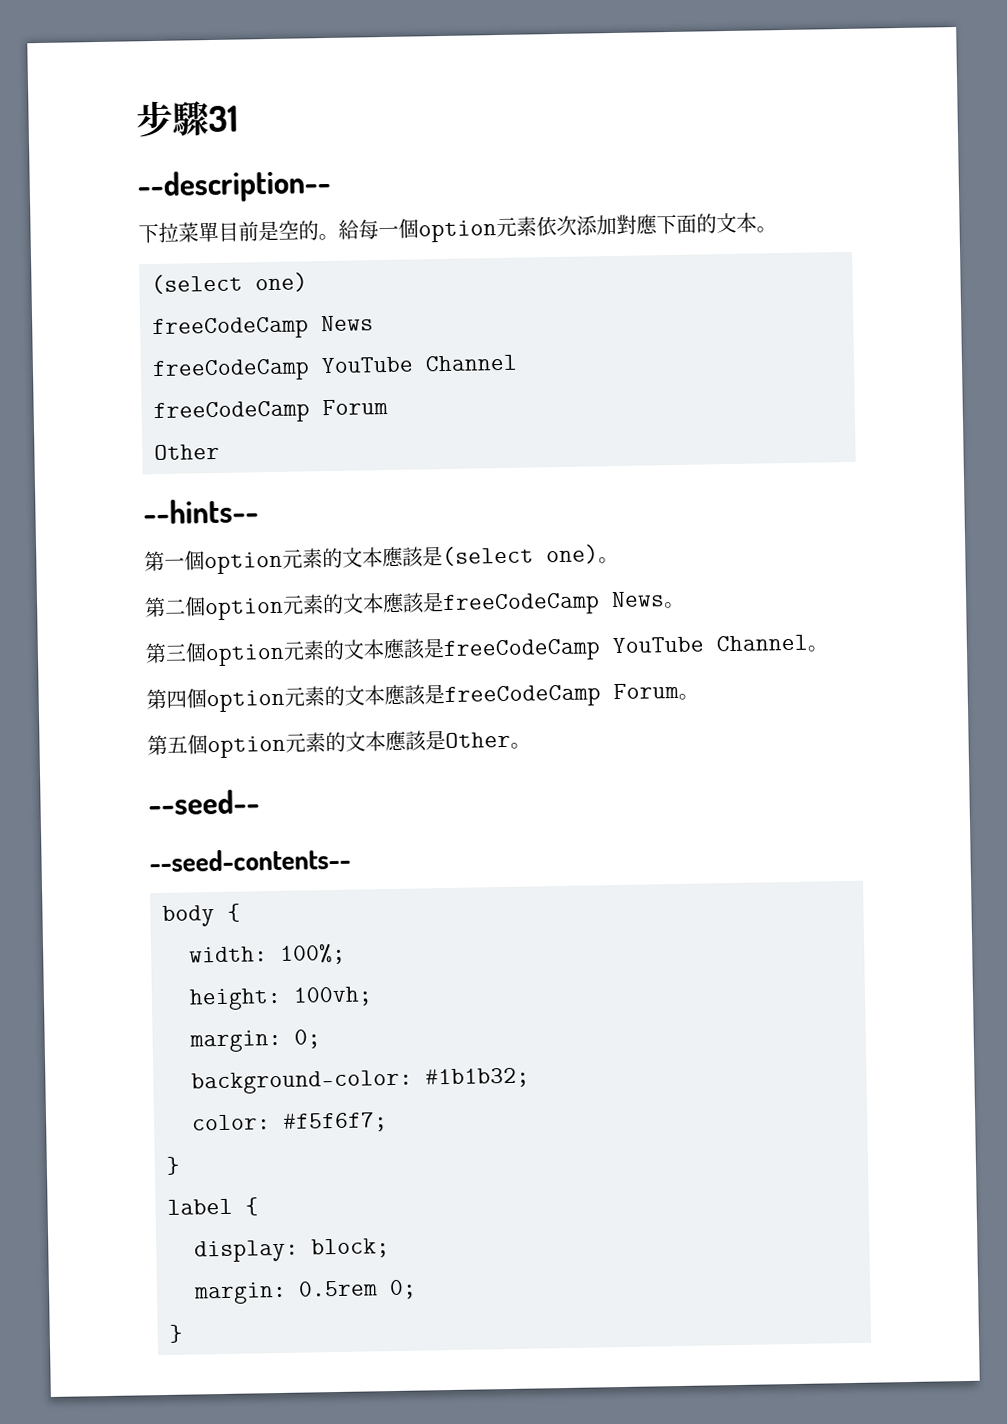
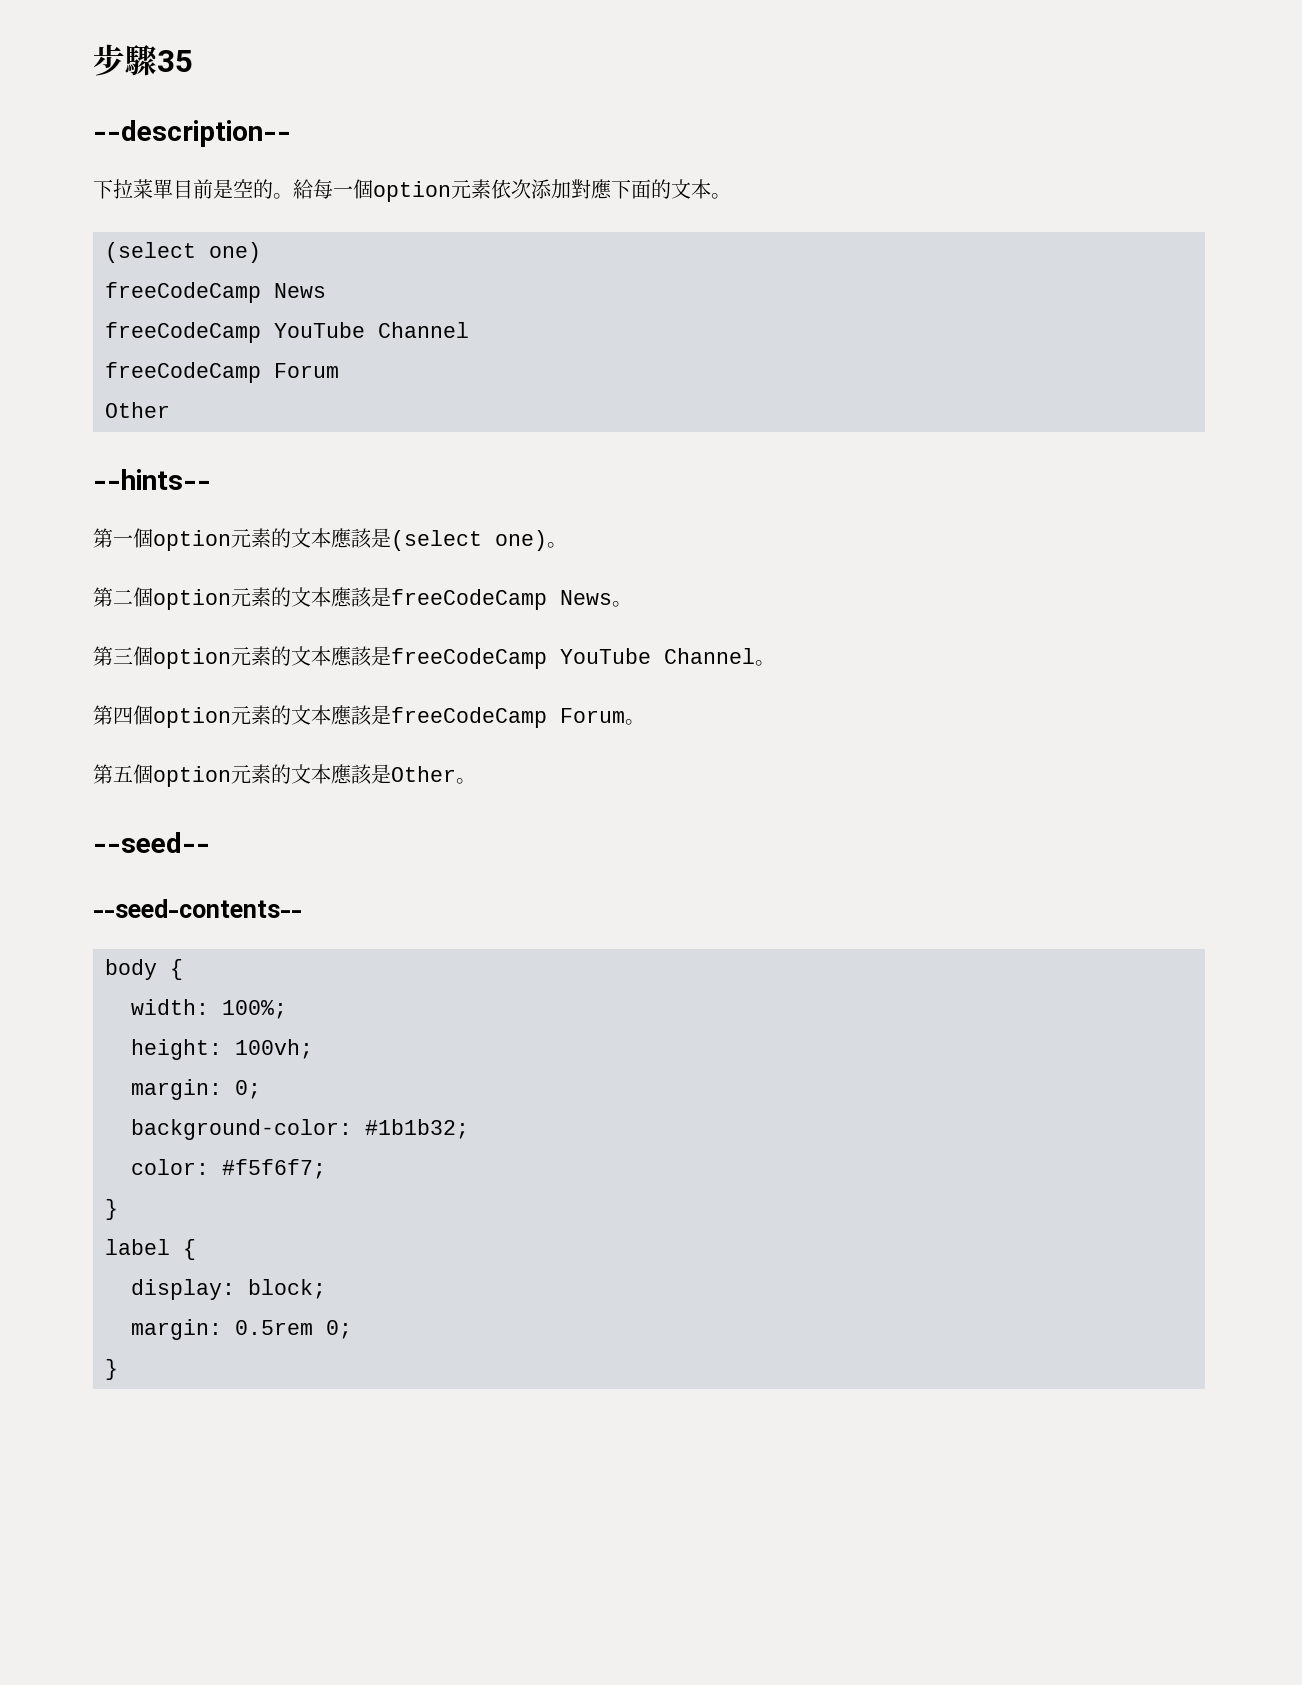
[208,105,238,133] 31 -> [157,50,193,72] 35

